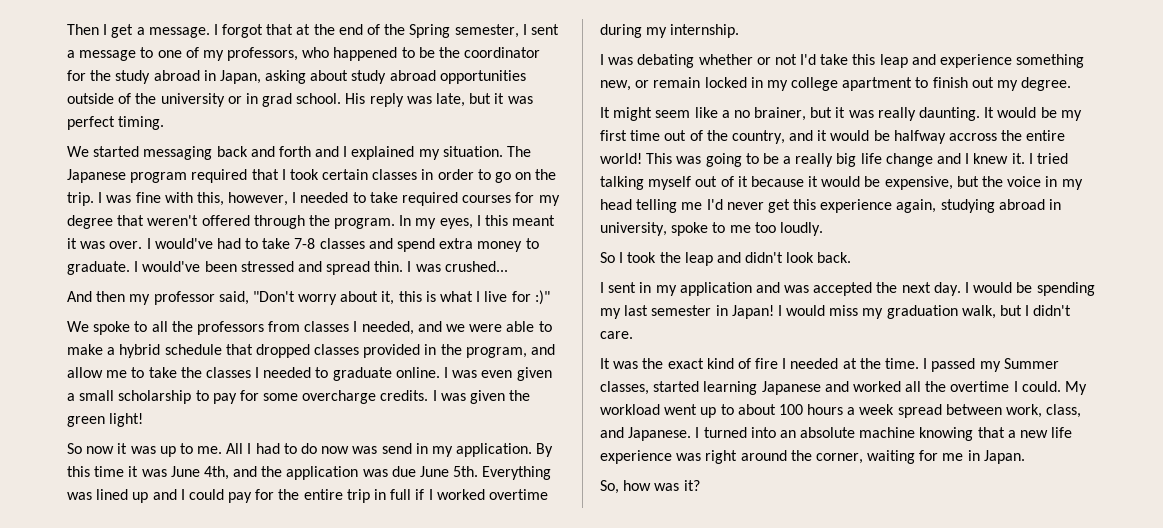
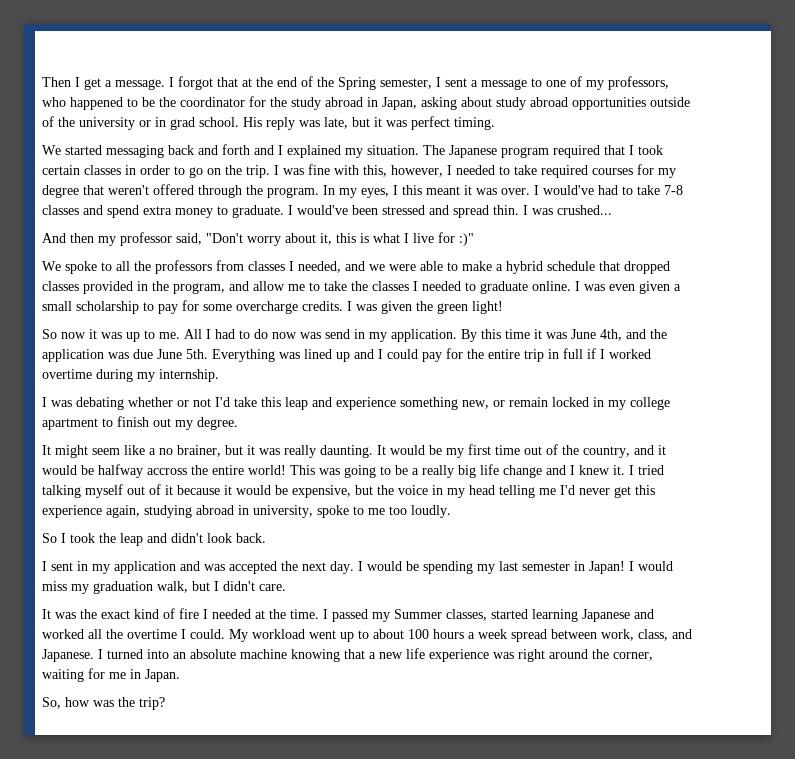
[683,480,700,491] it? -> [118,697,165,710] the trip?

